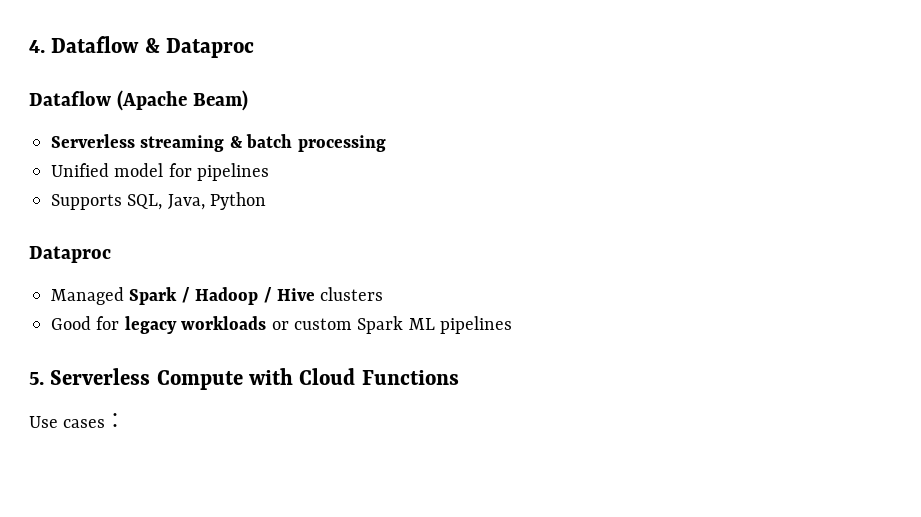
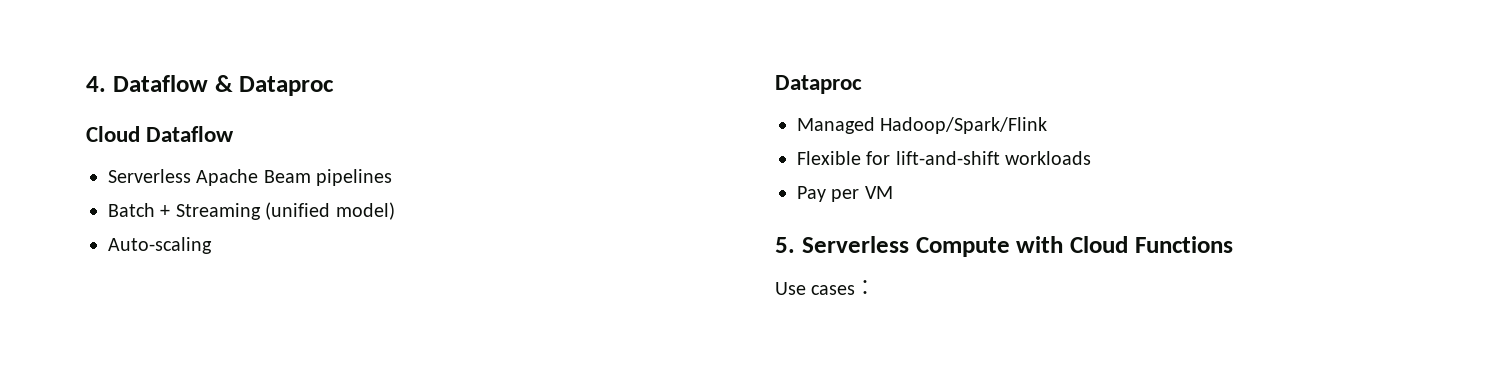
[29,90,248,111] [51,134,386,152] [51,163,270,181] [51,192,267,210] [29,246,111,263] [51,287,384,305] [51,316,513,334] Dataflow (Apache Beam) // Serverless streaming & batch processing // Unified model for pipelines // Supports SQL, Java, Python // Dataproc // Managed Spark / Hadoop / Hive clusters // Good for legacy workloads or custom Spark ML pipelines -> [86,126,235,142] [108,169,393,186] [108,202,395,220] [108,237,212,254] [775,75,862,94] [797,117,1048,134] [797,151,1092,165] [797,186,893,202] Cloud Dataflow // Serverless Apache Beam pipelines // Batch + Streaming (unified model) // Auto-scaling // Dataproc // Managed Hadoop/Spark/Flink // Flexible for lift-and-shift workloads // Pay per VM

